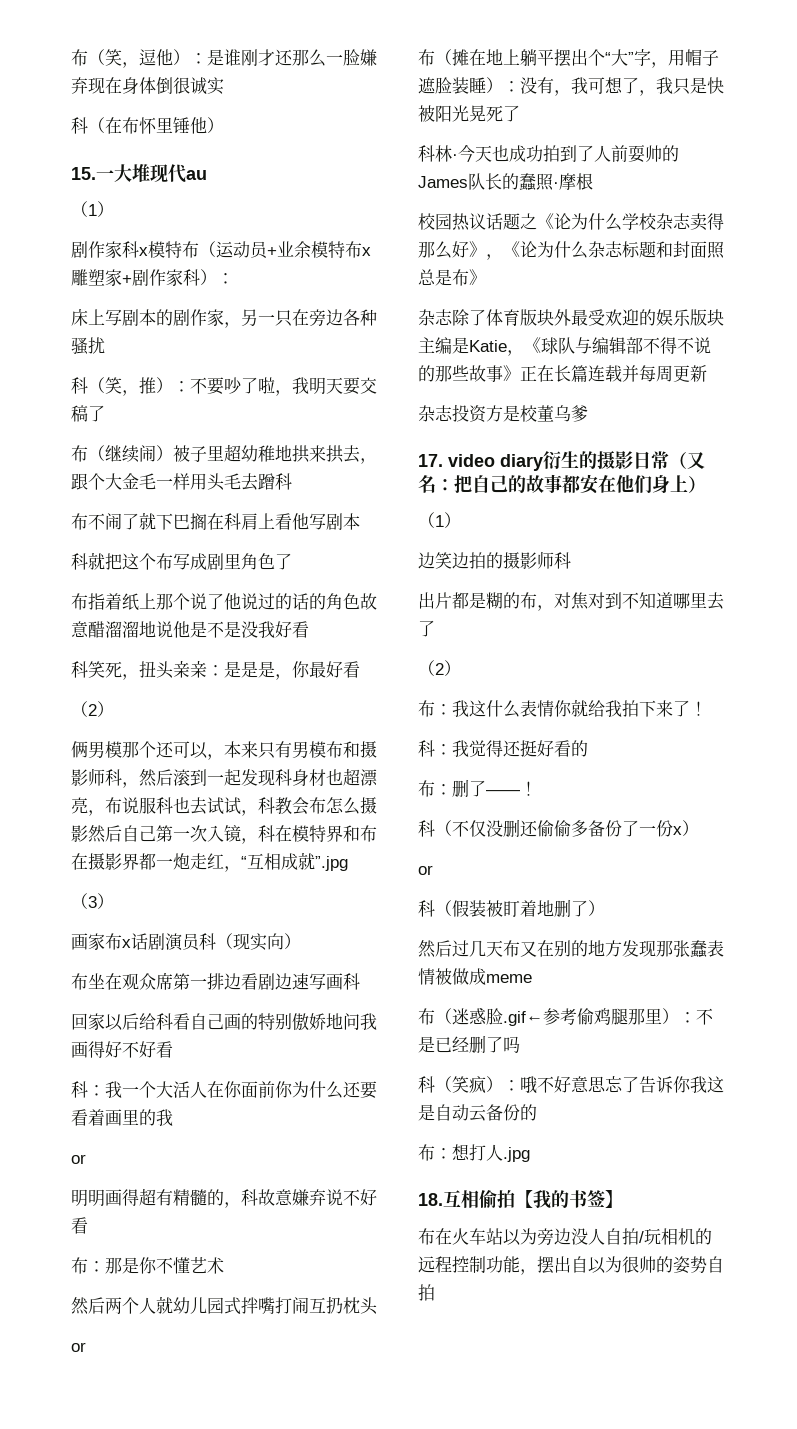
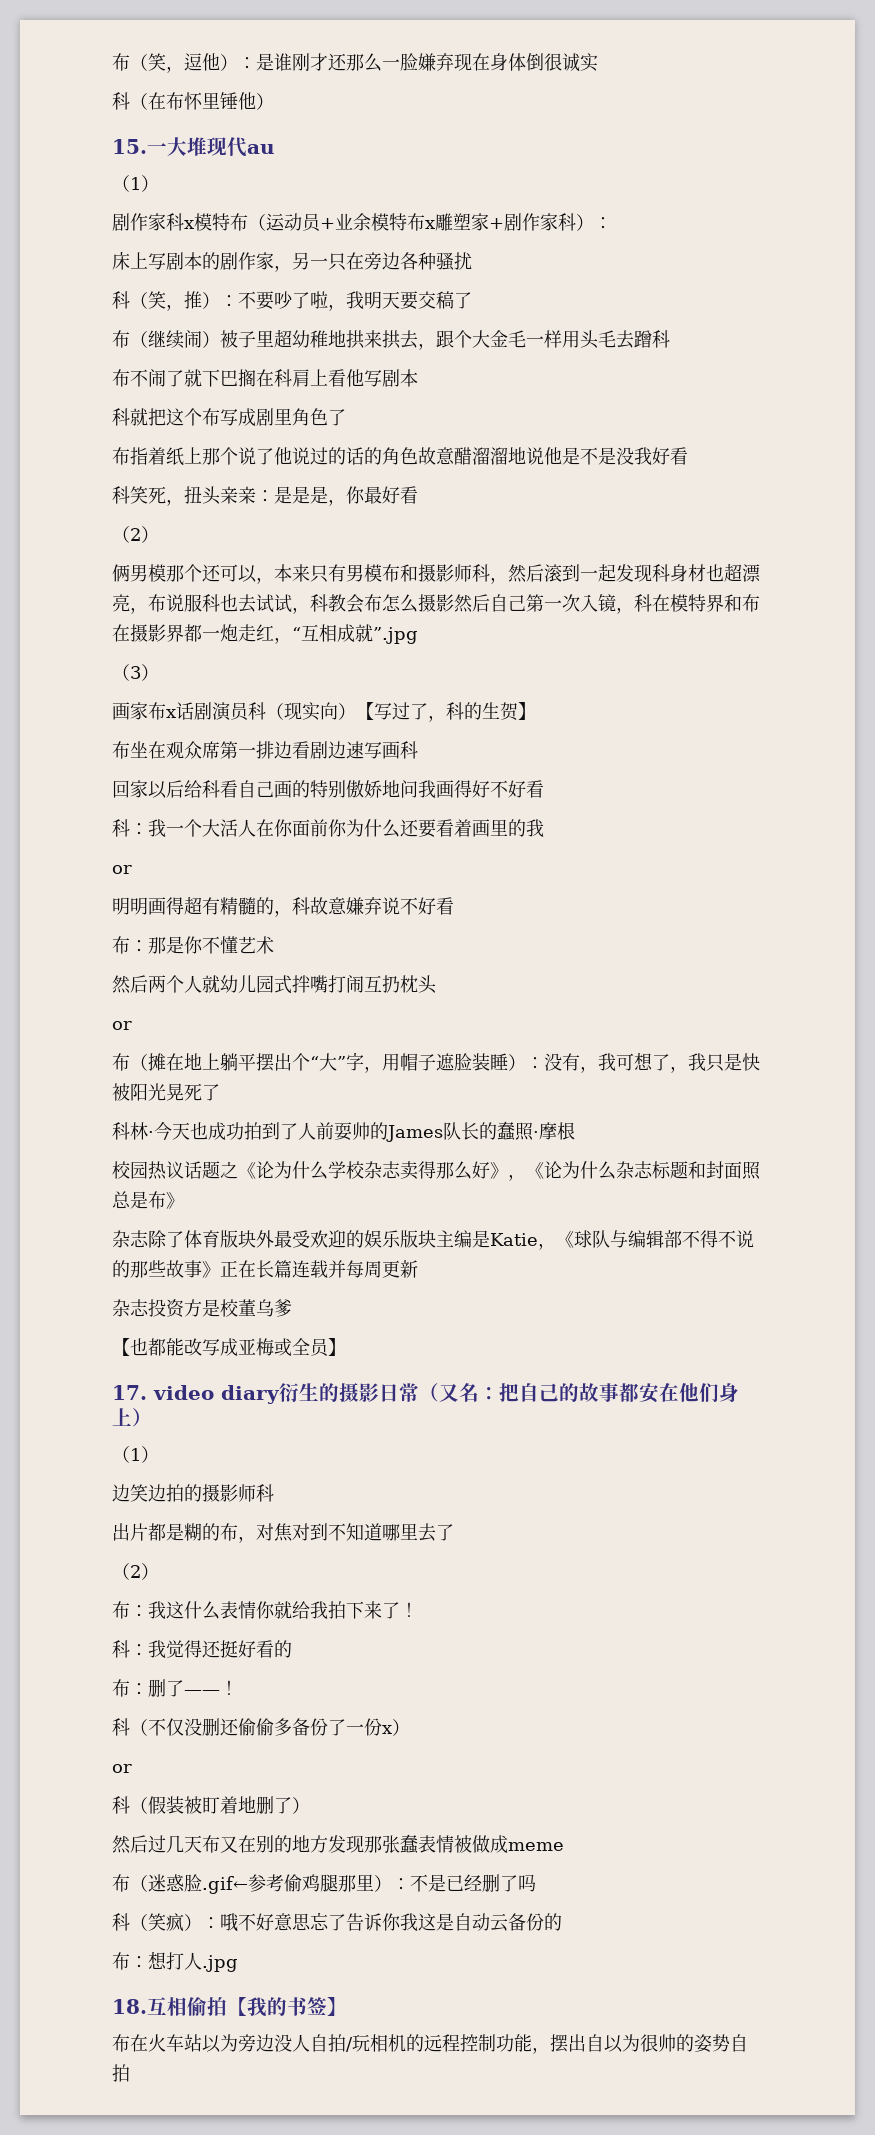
(301, 941) none -> [356,702,536,722] 【写过了，科的生贺】
(588, 413) none -> [112,1338,346,1357] // 【也都能改写成亚梅或全员】

